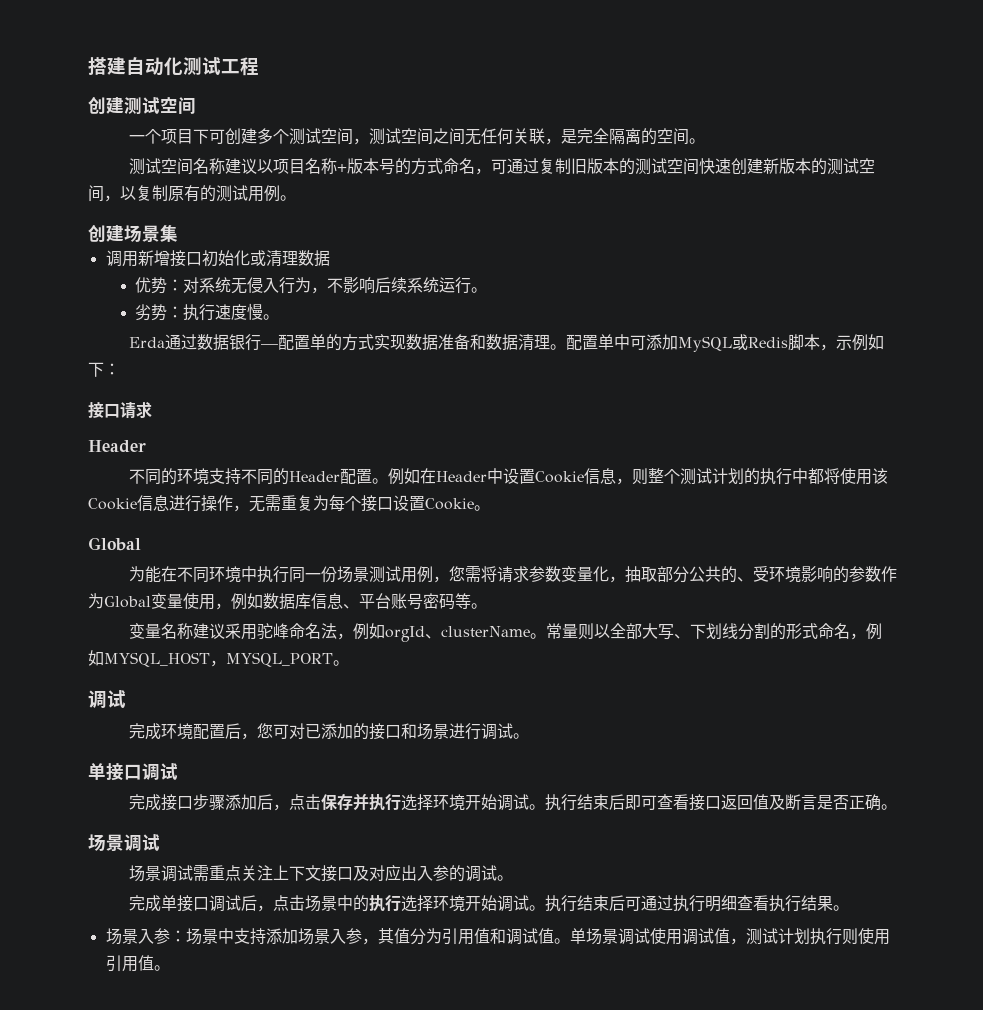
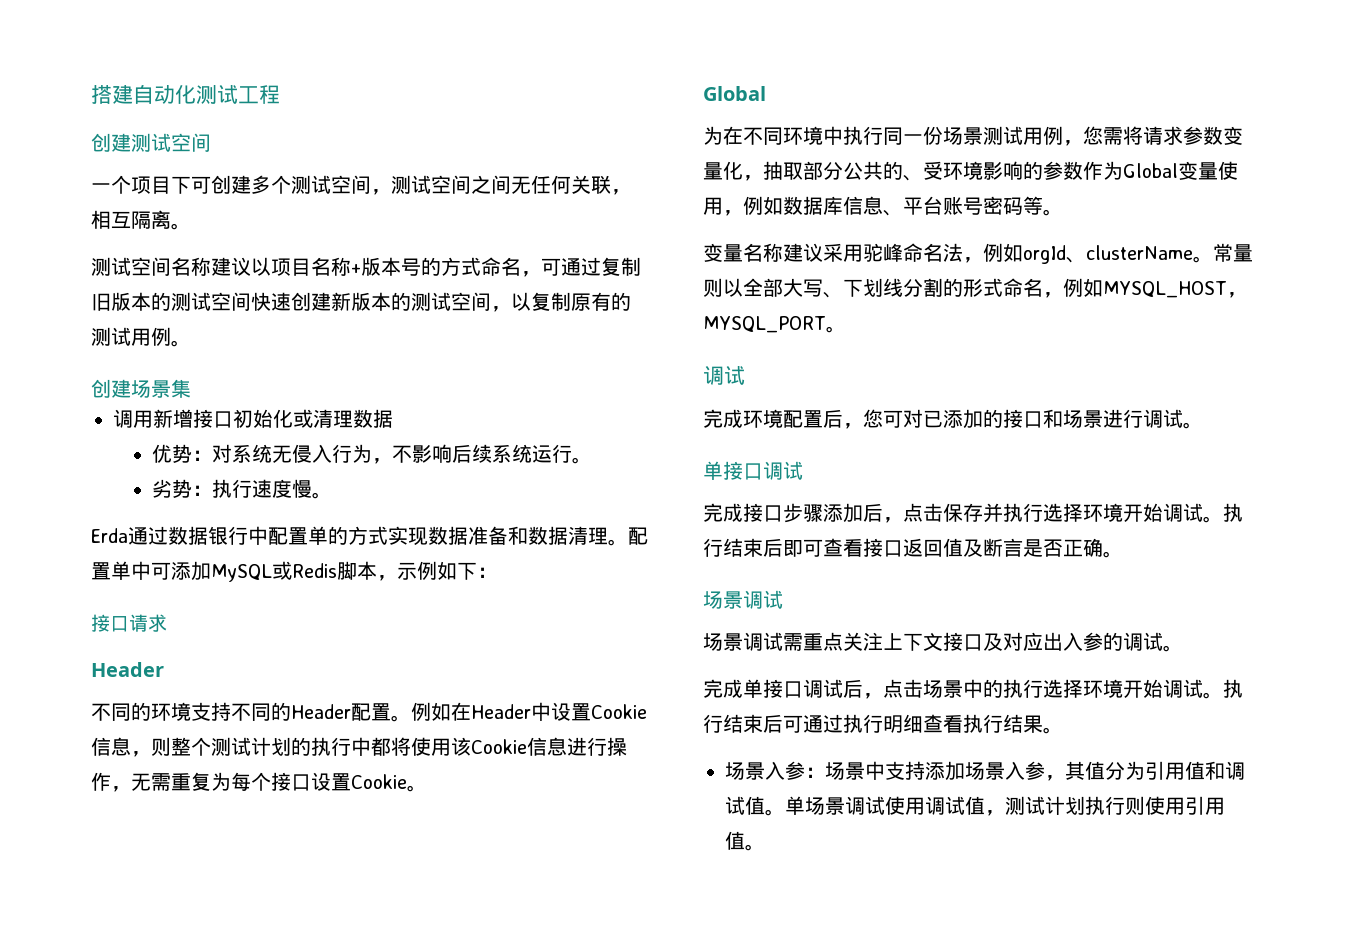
[560,128,689,145] 是完全隔离的空间 -> [91,210,171,229] 相互隔离
[260,344,278,348] — -> [248,526,268,545] 中
[144,566,161,583] 能 -> (723, 135) none

